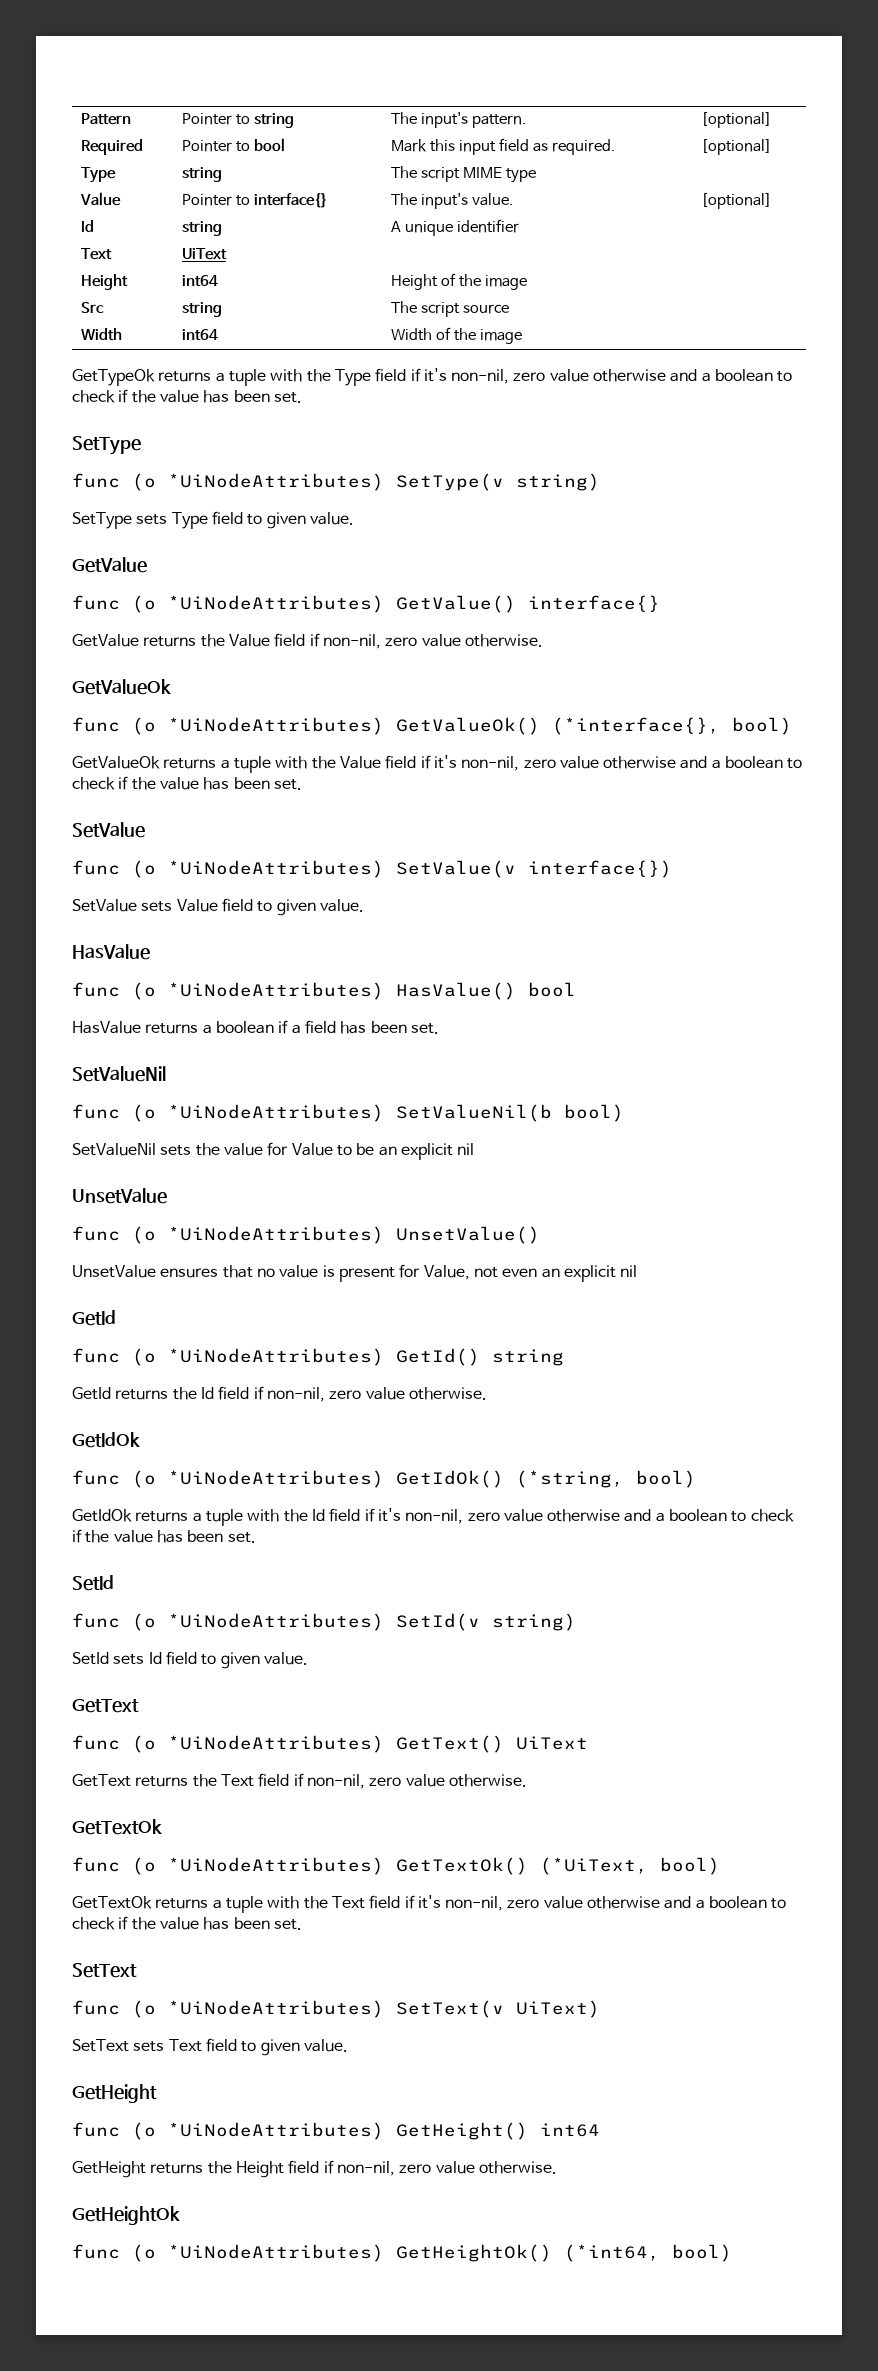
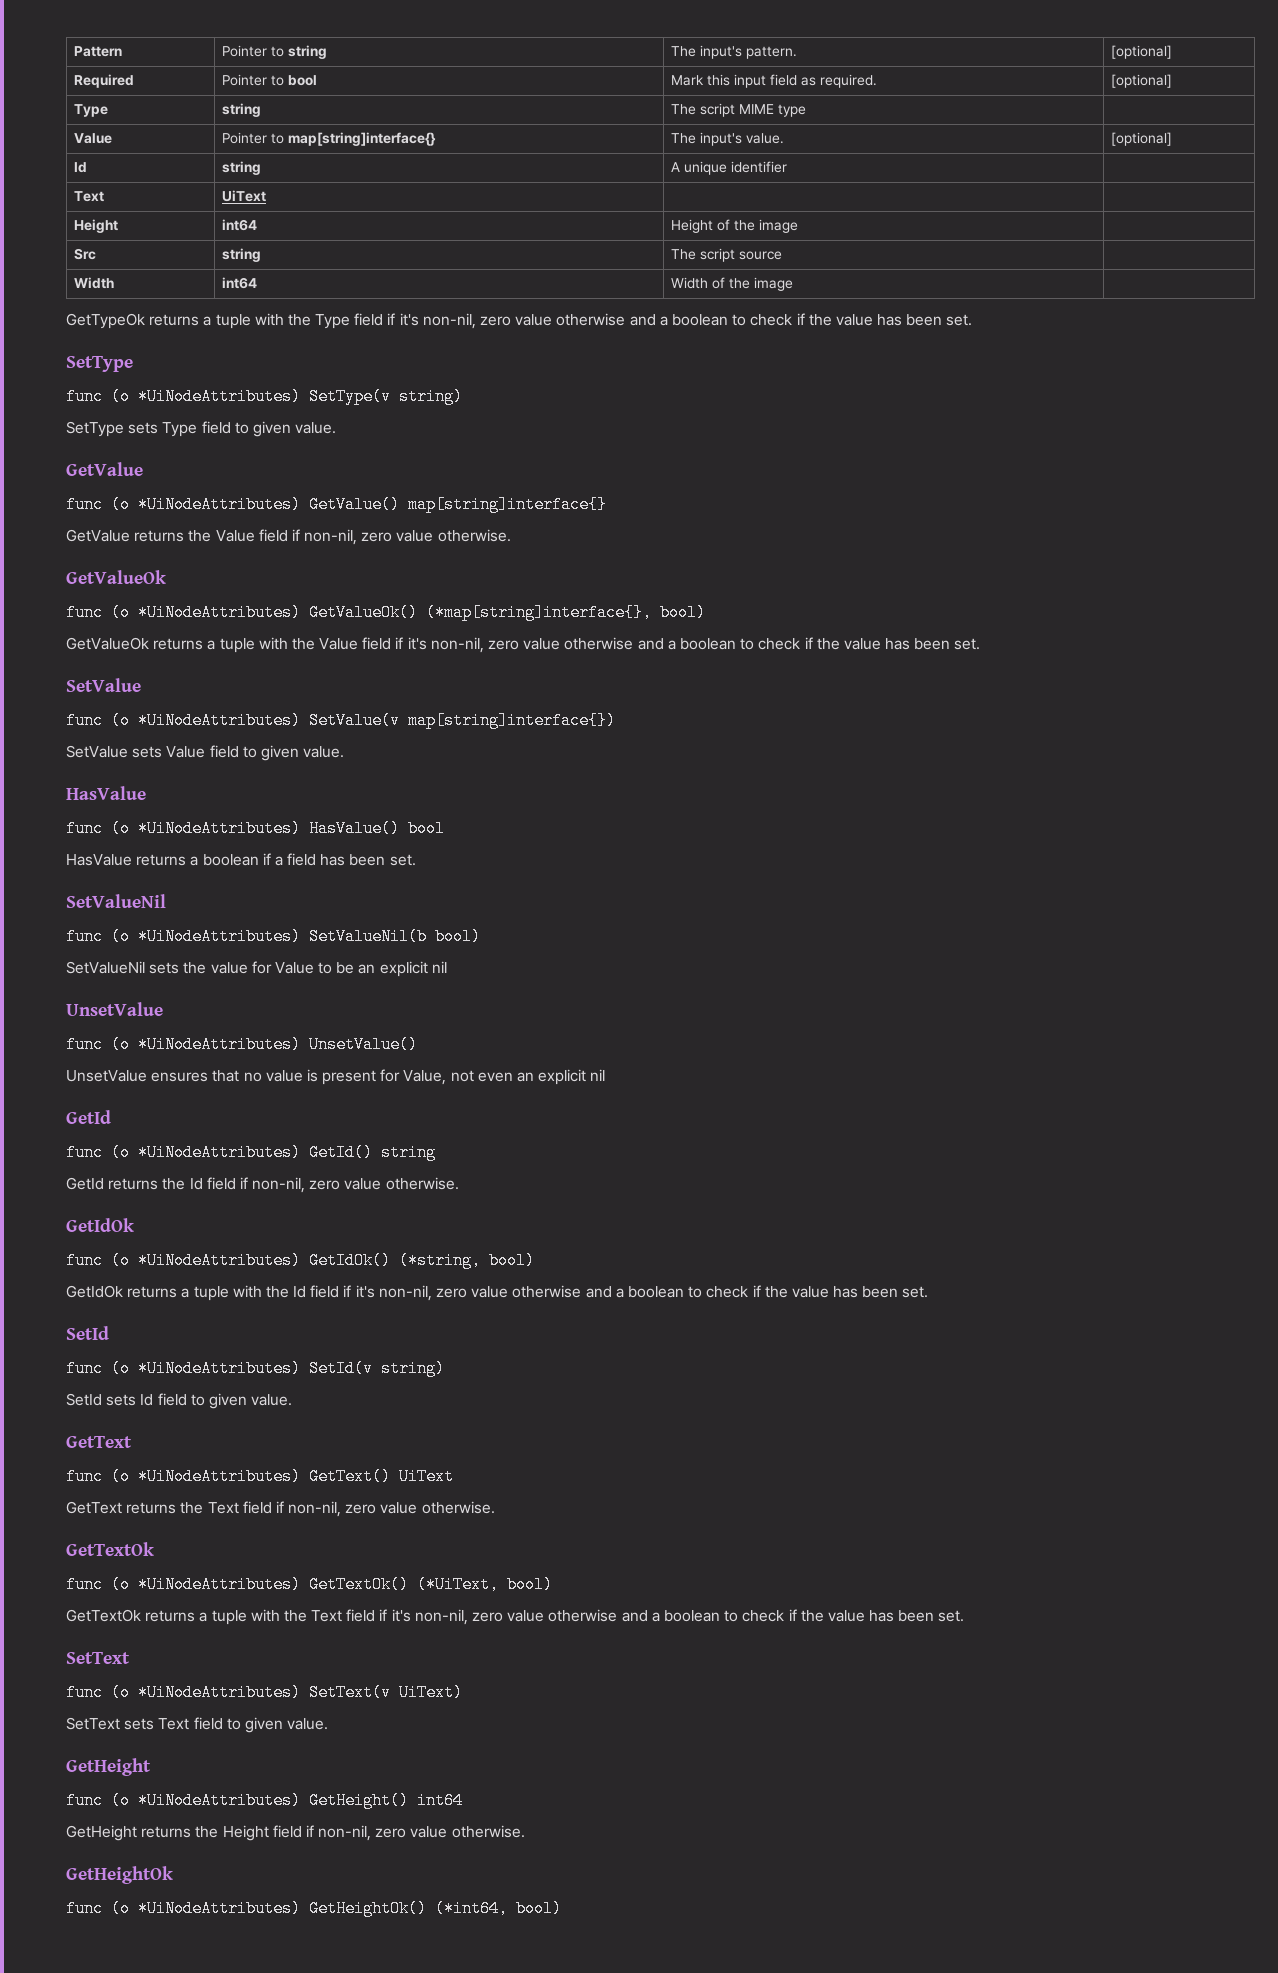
[254,193,329,208] interface{} -> [287,132,436,146] map[string]interface{}
[528,595,660,612] interface{} -> [408,496,607,513] map[string]interface{}
[552,717,720,735] (*interface{}, -> [426,604,652,621] (*map[string]interface{},
[528,860,672,878] interface{}) -> [408,712,616,729] map[string]interface{})

